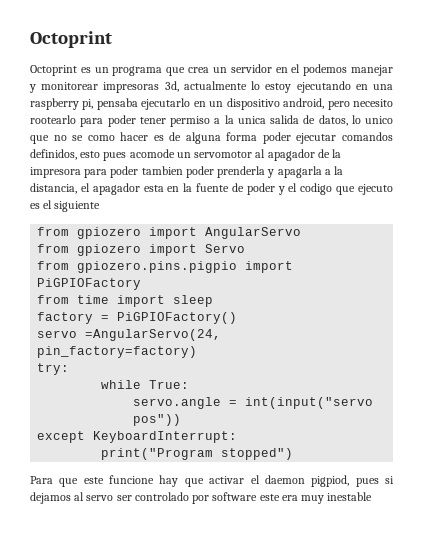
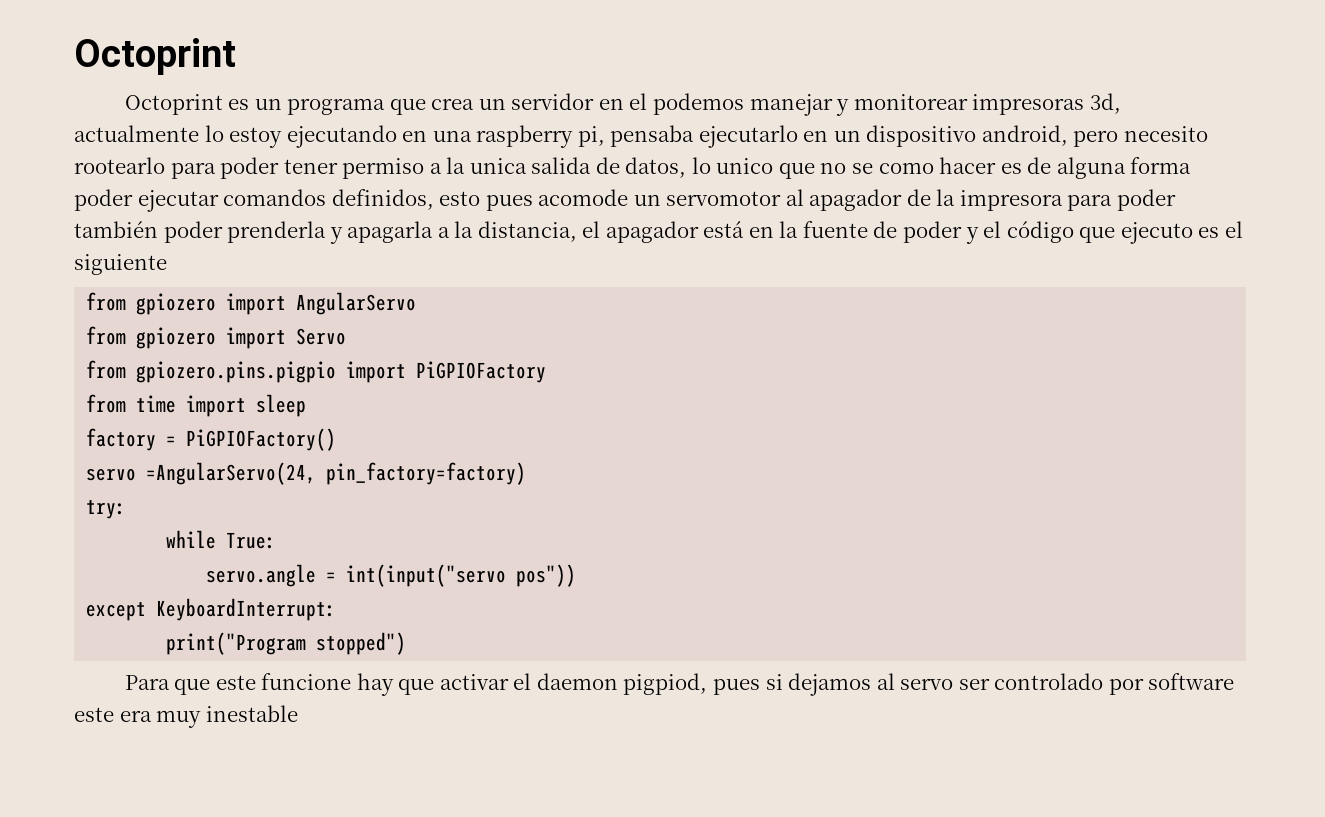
[141,166,183,175] tambien -> [74,221,158,238] también
[143,185,164,192] esta -> [703,221,745,238] está
[300,183,333,195] codigo -> [1006,221,1074,243] código

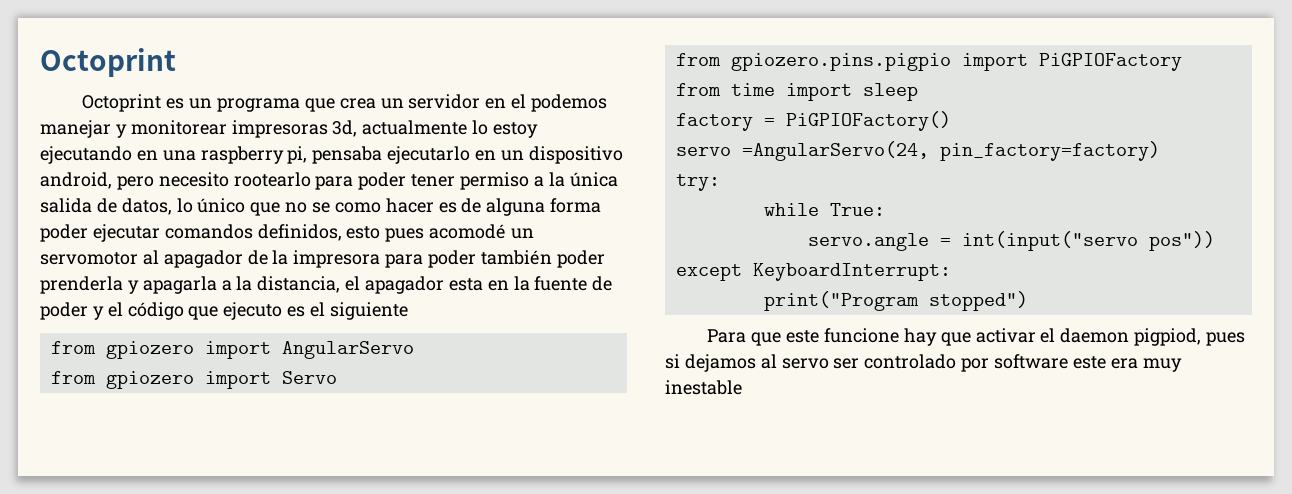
[469,158,527,174] unica -> [569,172,618,187] única
[716,158,774,174] unico -> [197,198,246,213] único
[538,189,629,206] acomode -> [429,224,507,239] acomodé
[703,221,745,238] está -> [448,278,483,291] esta

